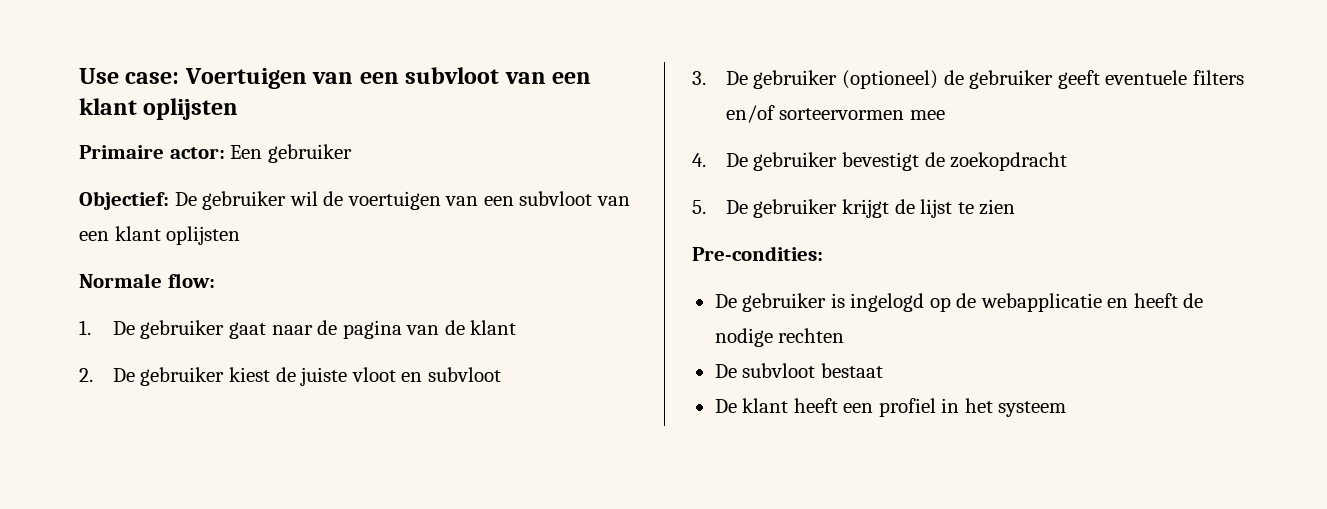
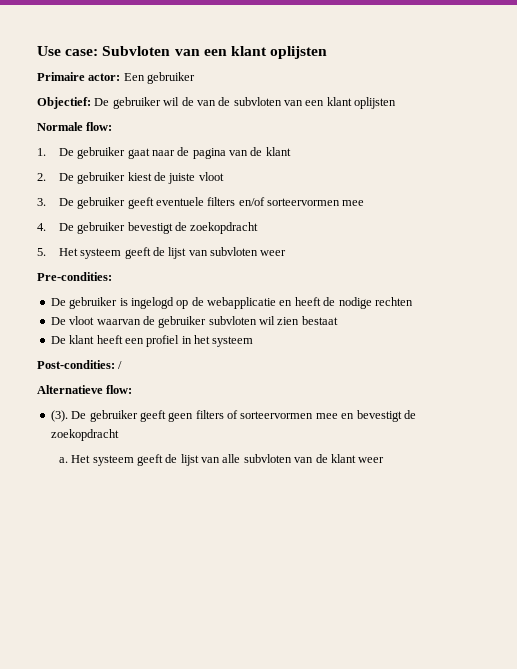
[184,67,500,89] Voertuigen van een subvloot -> [102,46,171,56] Subvloten
[347,191,593,210] voertuigen van een subvloot -> [196,97,282,106] van de subvloten
[401,367,501,382] en subvloot -> (224, 176) none
[841,70,1054,89] (optioneel) de gebruiker -> (126, 203) none
[725,199,1016,218] De gebruiker krijgt de lijst te zien -> [58,247,287,259] Het systeem geeft de lijst van subvloten weer
[742,363,816,378] subvloot -> [69,316,300,328] vloot waarvan de gebruiker subvloten wil zien
(1067, 409) none -> [37,360,123,369] [37,385,133,394] [50,410,416,422] [50,429,119,441] [58,454,385,466] // Post-condities: / // Alternatieve flow: // (3). De gebruiker geeft geen filters of sorteervormen mee en bevestigt de zoekopdracht // a. Het systeem geeft de lijst van alle subvloten van de klant weer

